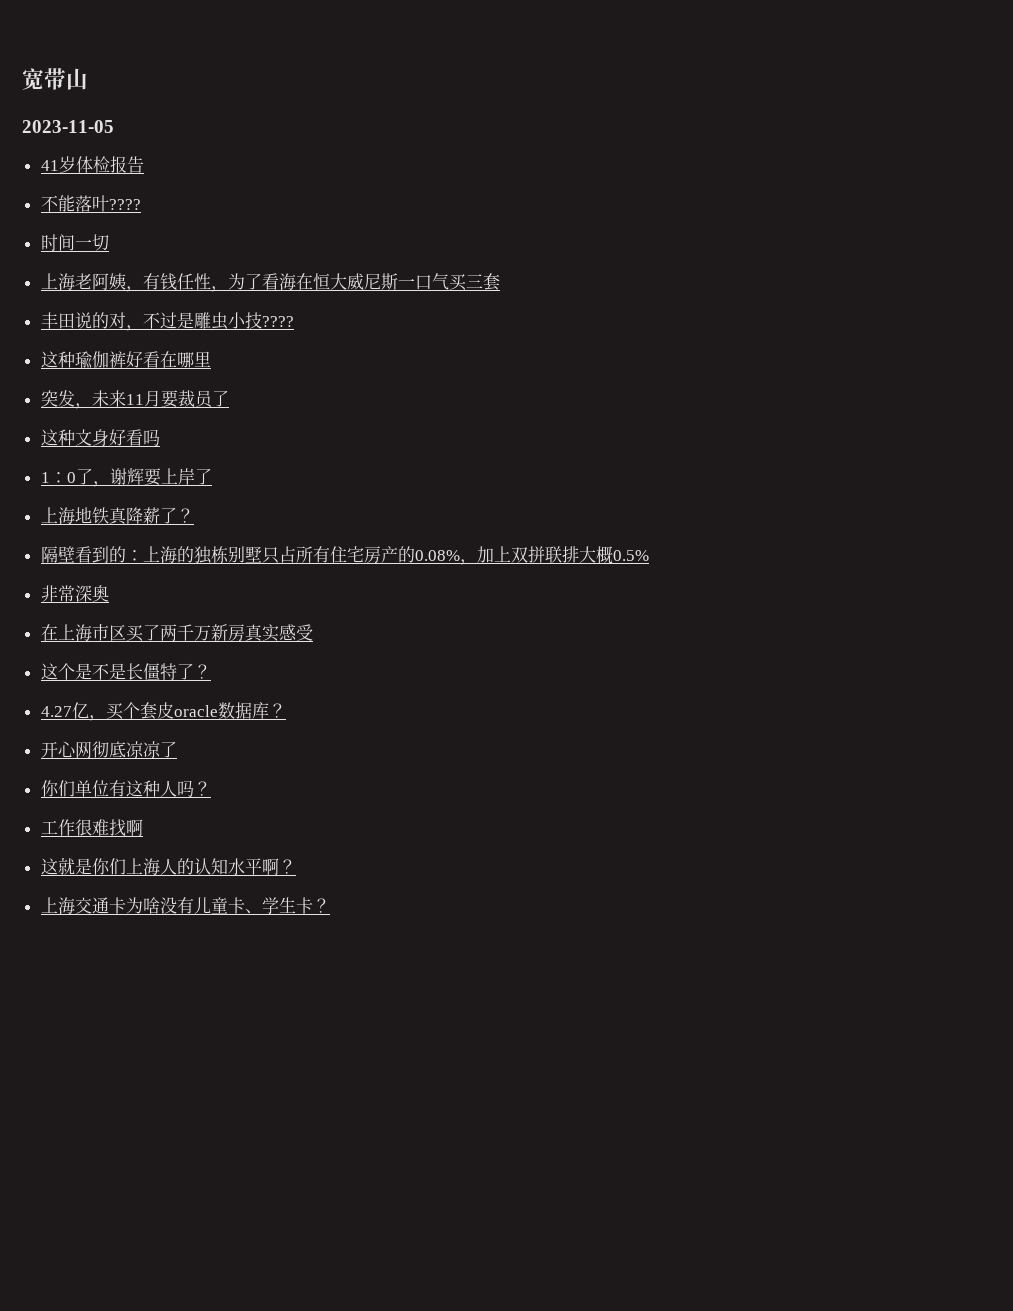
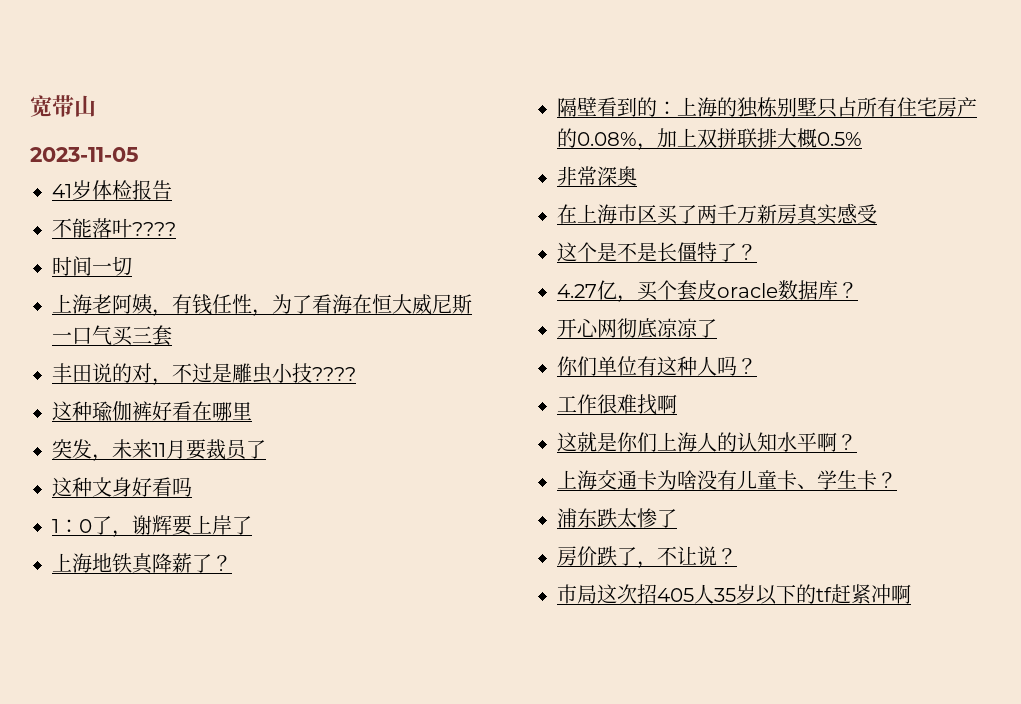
(330, 905) none -> [557,508,677,528] [557,546,737,569] [557,584,911,605] // 浦东跌太惨了 // 房价跌了，不让说？ // 市局这次招405人35岁以下的tf赶紧冲啊

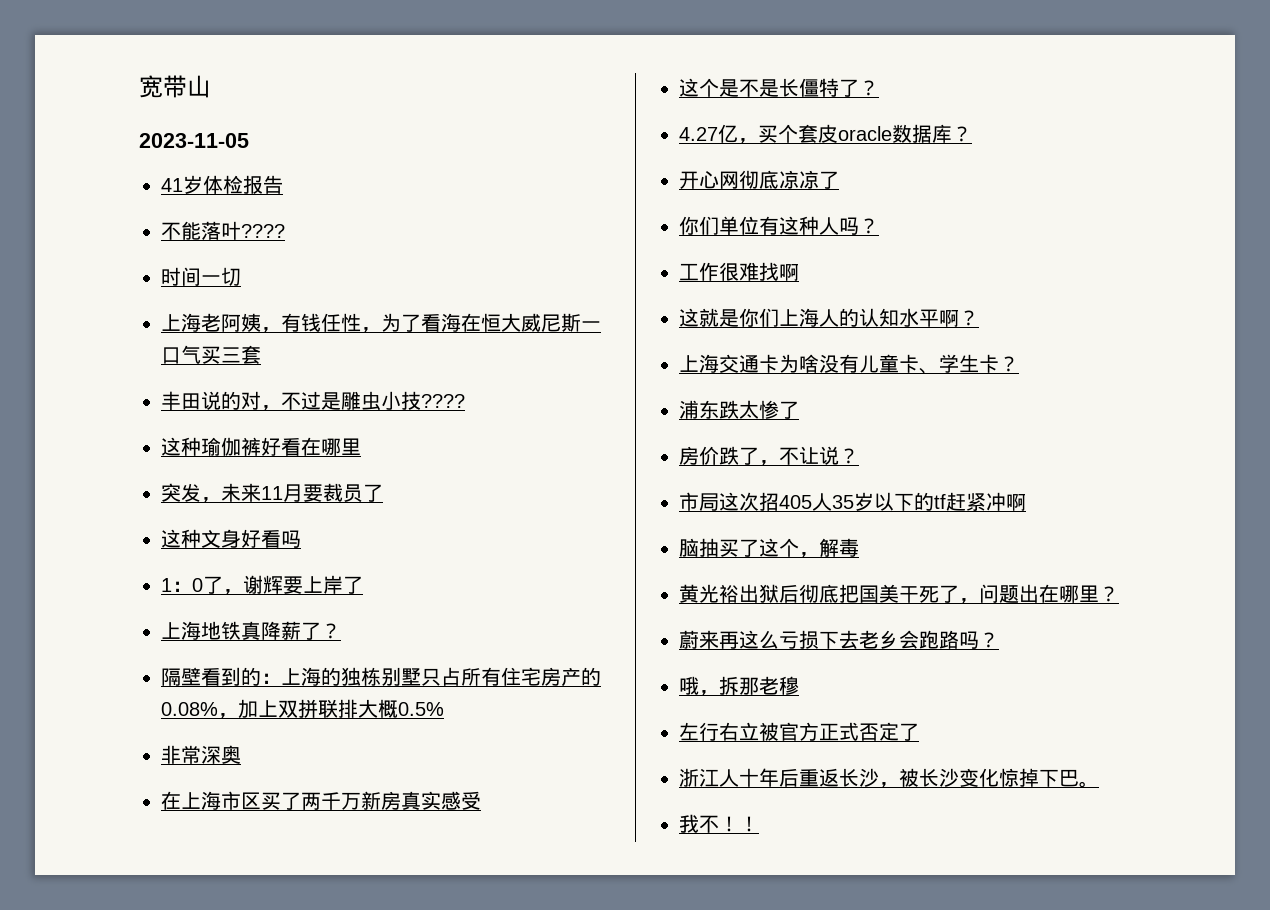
(911, 594) none -> [679,538,859,558] [679,584,1119,604] [679,630,999,649] [679,676,799,696] [679,722,919,741] [679,768,1099,788] [679,814,759,833] // 脑抽买了这个，解毒 // 黄光裕出狱后彻底把国美干死了，问题出在哪里？ // 蔚来再这么亏损下去老乡会跑路吗？ // 哦，拆那老穆 // 左行右立被官方正式否定了 // 浙江人十年后重返长沙，被长沙变化惊掉下巴。 // 我不！！

